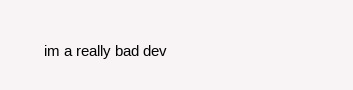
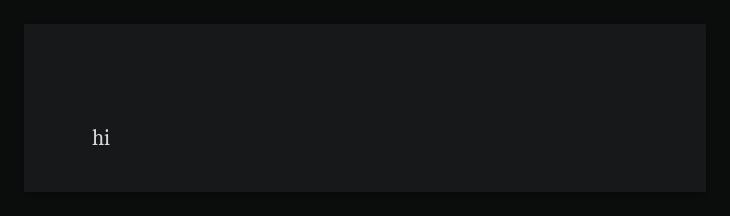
[44,45,168,59] im a really bad dev -> [92,129,110,145] hi

